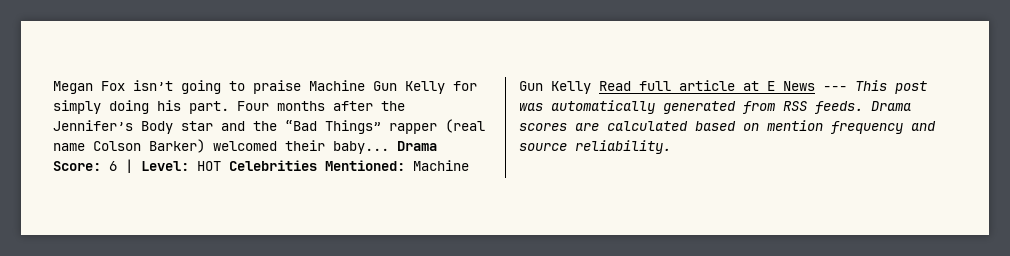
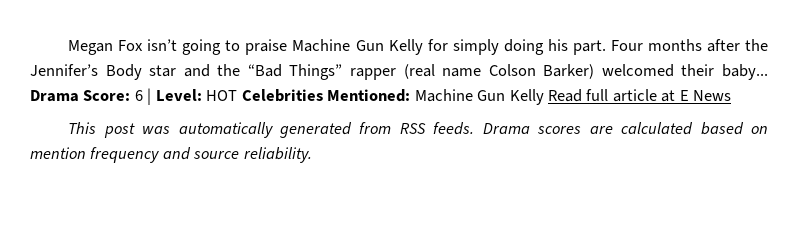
[823,86,847,91] --- -> (732, 95) //

